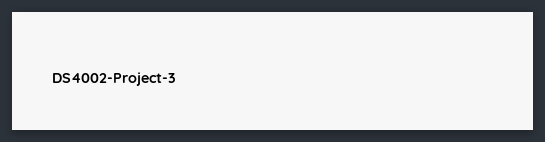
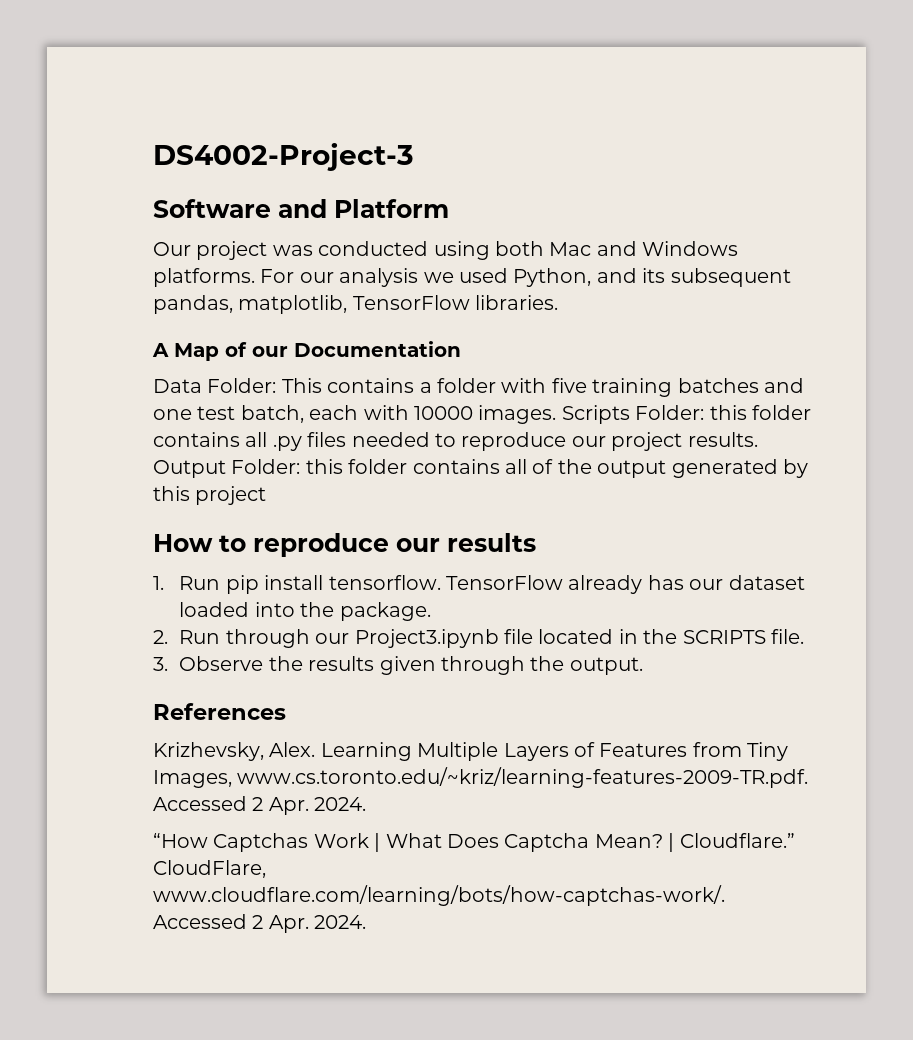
(176, 79) none -> [153,199,449,218] [153,241,739,260] [153,268,791,287] [153,295,559,314] [152,341,461,361] [153,378,804,397] [153,405,811,424] [153,432,758,451] [153,459,808,478] [153,486,267,505] [153,533,536,557] [153,575,805,594] [179,602,431,621] [153,629,805,648] [153,656,643,675] [153,703,286,720] [153,742,789,761] [153,767,809,788] [153,796,367,815] [153,833,795,852] [153,860,266,878] [153,885,725,906] [153,914,367,933] // Software and Platform // Our project was conducted using both Mac and Windows platforms. For our analysis we used Python, and its subsequent pandas, matplotlib, TensorFlow libraries. // A Map of our Documentation // Data Folder: This contains a folder with five training batches and one test batch, each with 10000 images. Scripts Folder: this folder contains all .py files needed to reproduce our project results. Output Folder: this folder contains all of the output generated by this project // How to reproduce our results // 1. Run pip install tensorflow. TensorFlow already has our dataset loaded into the package. // 2. Run through our Project3.ipynb file located in the SCRIPTS file. // 3. Observe the results given through the output. // References // Krizhevsky, Alex. Learning Multiple Layers of Features from Tiny Images, www.cs.toronto.edu/~kriz/learning-features-2009-TR.pdf. Accessed 2 Apr. 2024. // “How Captchas Work | What Does Captcha Mean? | Cloudflare.” CloudFlare, www.cloudflare.com/learning/bots/how-captchas-work/. Accessed 2 Apr. 2024.

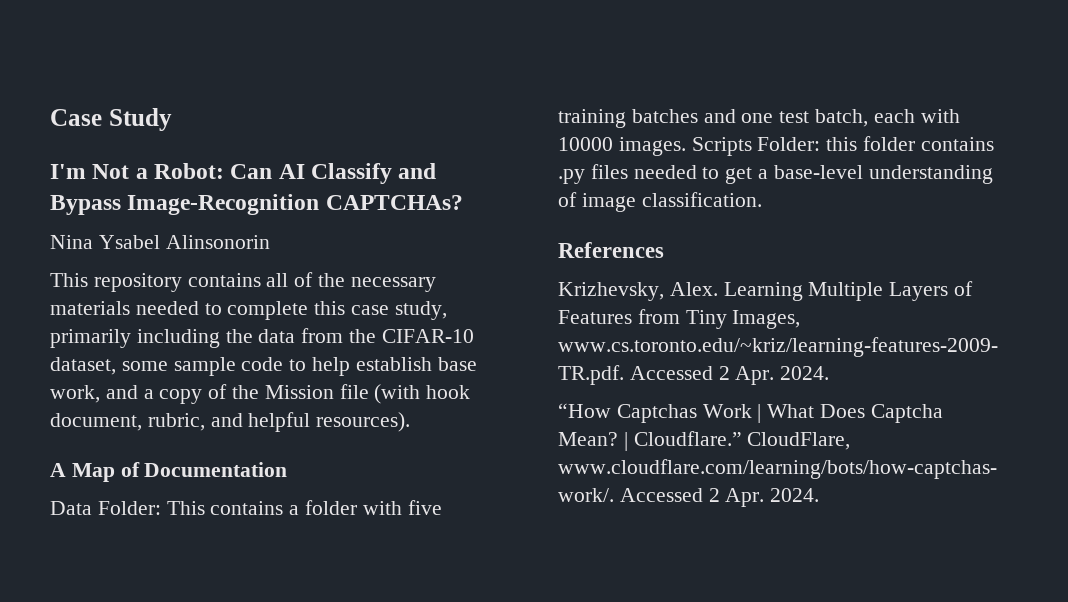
[153,143,414,171] [153,199,449,218] [153,241,739,260] [153,268,791,287] [153,295,559,314] DS4002-Project-3 // Software and Platform // Our project was conducted using both Mac and Windows platforms. For our analysis we used Python, and its subsequent pandas, matplotlib, TensorFlow libraries. -> [50,108,172,131] [50,163,437,184] [50,194,463,215] [50,235,270,249] [50,272,436,292] [50,301,447,320] [50,328,474,348] [50,357,477,376] [50,384,471,404] [50,412,411,432] Case Study // I'm Not a Robot: Can AI Classify and Bypass Image-Recognition CAPTCHAs? // Nina Ysabel Alinsonorin // This repository contains all of the necessary materials needed to complete this case study, primarily including the data from the CIFAR-10 dataset, some sample code to help establish base work, and a copy of the Mission file (with hook document, rubric, and helpful resources).
[252,346,288,357] our -> (140, 469) none
[245,432,268,447] all -> (994, 144) none
[461,432,758,451] [153,459,808,478] [153,486,267,505] [153,533,536,557] [153,575,805,594] [179,602,431,621] [153,629,805,648] [153,656,643,675] reproduce our project results. Output Folder: this folder contains all of the output generated by this project // How to reproduce our results // 1. Run pip install tensorflow. TensorFlow already has our dataset loaded into the package. // 2. Run through our Project3.ipynb file located in the SCRIPTS file. // 3. Observe the results given through the output. -> [725,165,993,184] [558,192,762,212] get a base-level understanding of image classification.

